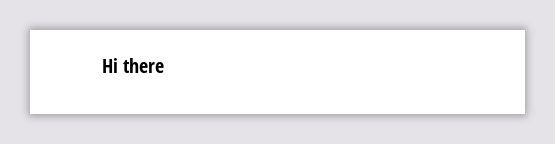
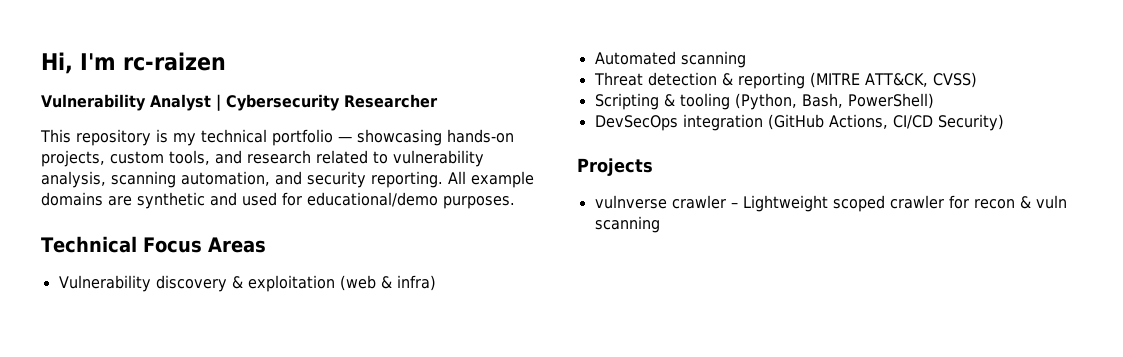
[102,58,165,73] Hi there -> [41,52,226,74] [41,94,438,111] [40,129,514,146] [41,150,484,167] [41,171,534,188] [41,192,515,209] [41,236,266,253] [58,275,436,292] [594,51,746,68] [593,72,977,89] [594,93,934,110] [594,114,1004,131] [577,158,653,176] [594,195,1067,212] [594,216,660,233] Hi, I'm rc-raizen // Vulnerability Analyst | Cybersecurity Researcher // This repository is my technical portfolio — showcasing hands-on projects, custom tools, and research related to vulnerability analysis, scanning automation, and security reporting. All example domains are synthetic and used for educational/demo purposes. // Technical Focus Areas // Vulnerability discovery & exploitation (web & infra) // Automated scanning // Threat detection & reporting (MITRE ATT&CK, CVSS) // Scripting & tooling (Python, Bash, PowerShell) // DevSecOps integration (GitHub Actions, CI/CD Security) // Projects // vulnverse crawler – Lightweight scoped crawler for recon & vuln scanning

